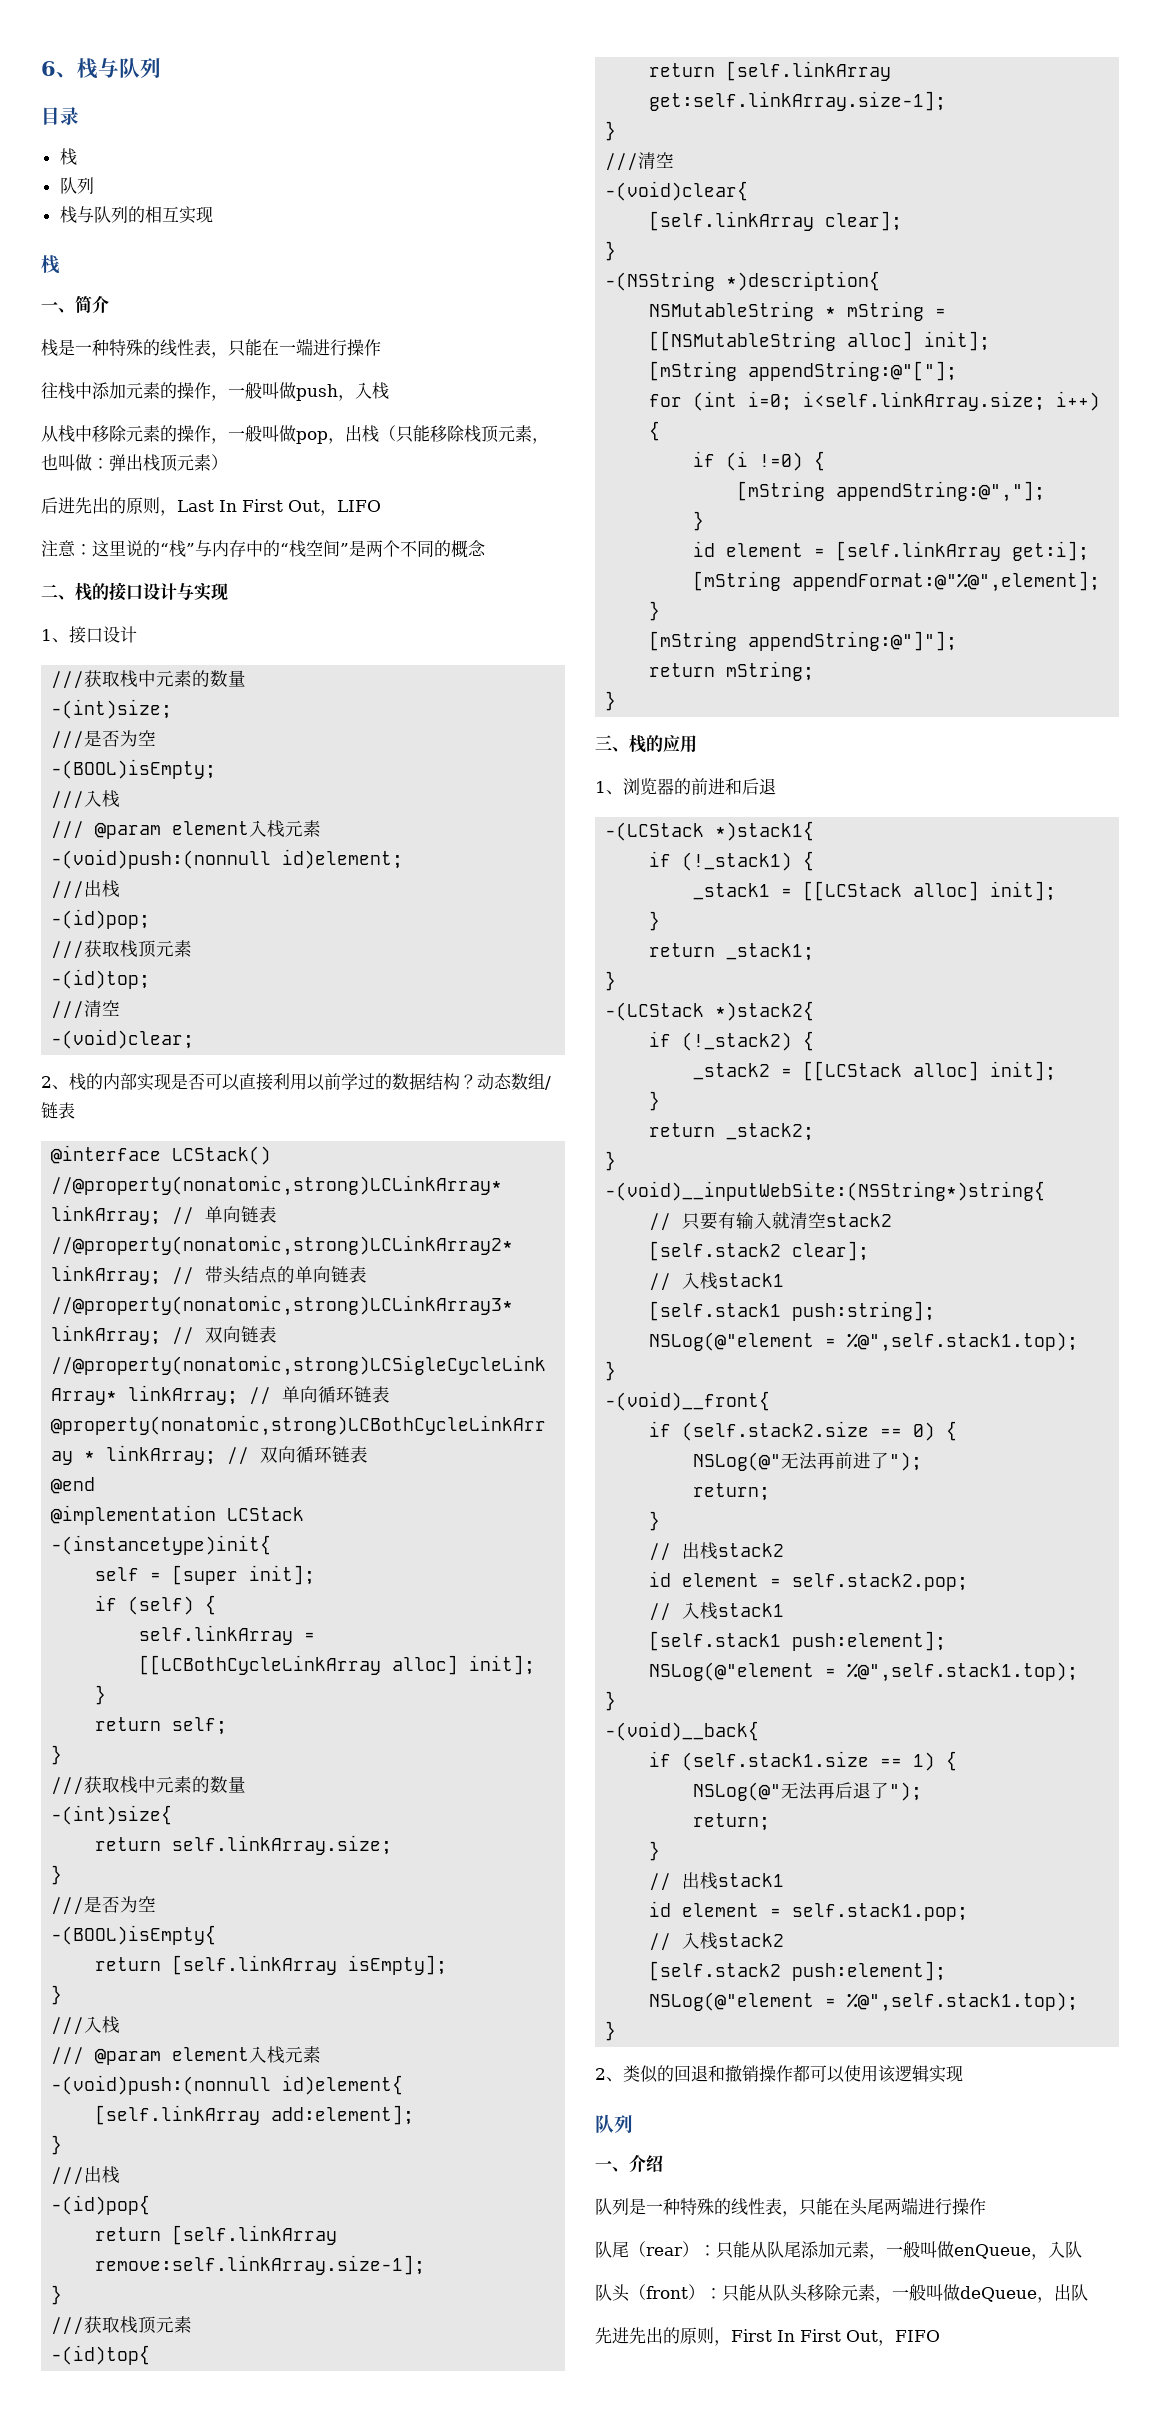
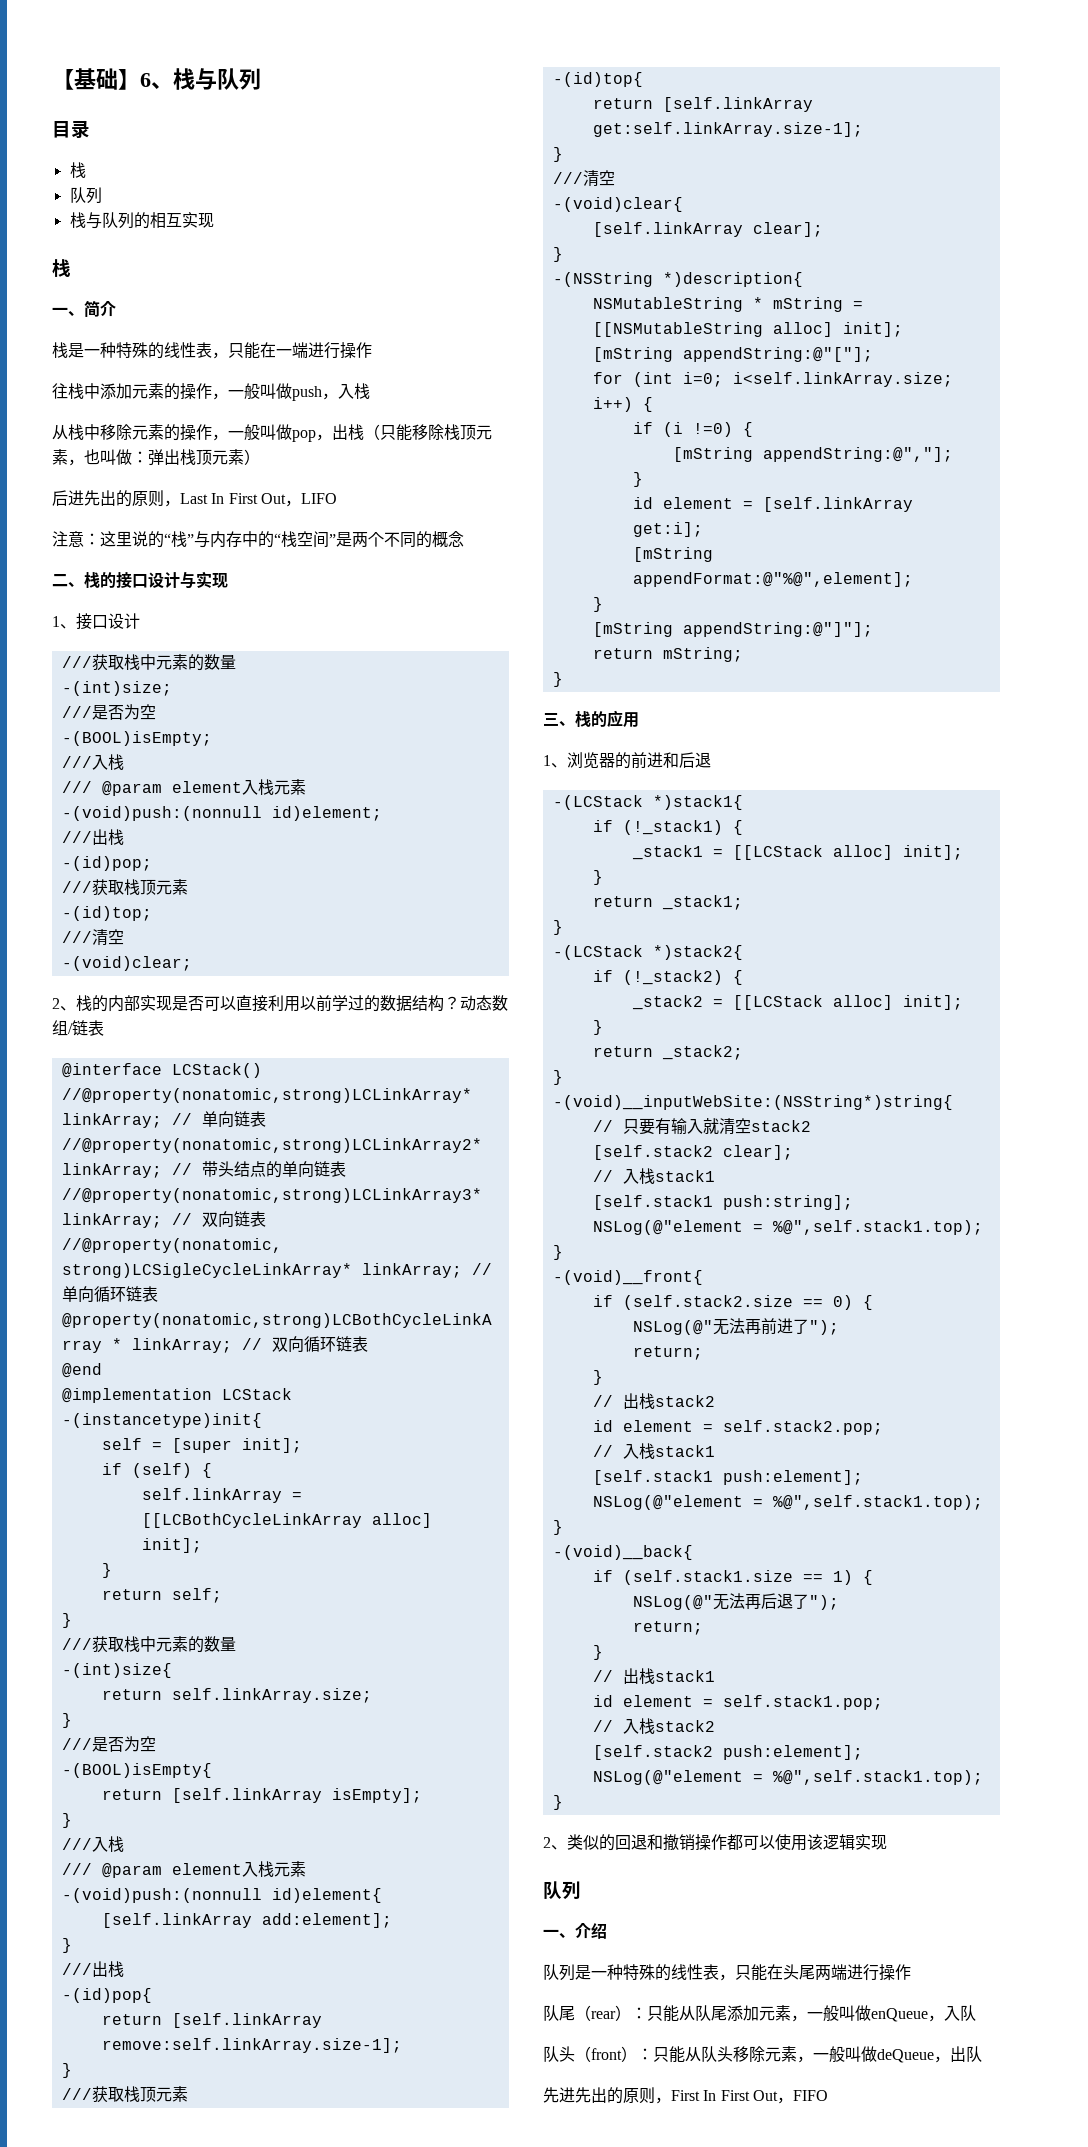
(41, 68) none -> [52,68,140,90] 【基础】

